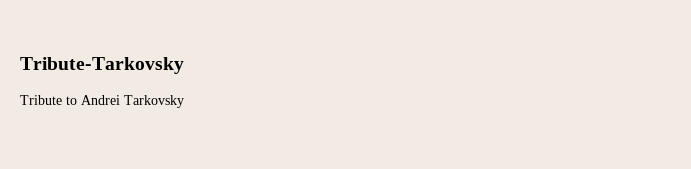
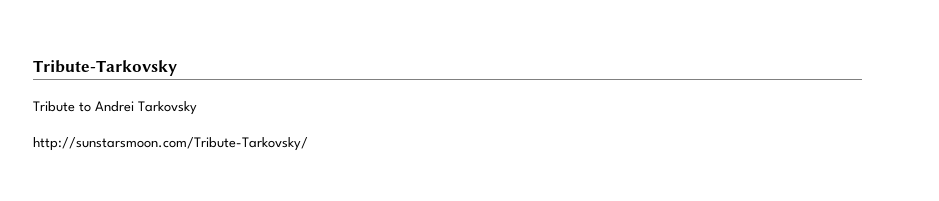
(184, 101) none -> [33,137,308,151] // http://sunstarsmoon.com/Tribute-Tarkovsky/

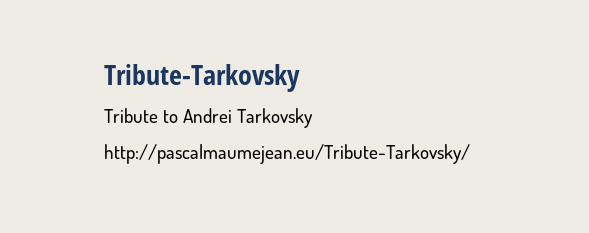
[33,137,308,151] http://sunstarsmoon.com/Tribute-Tarkovsky/ -> [104,144,470,164] http://pascalmaumejean.eu/Tribute-Tarkovsky/

